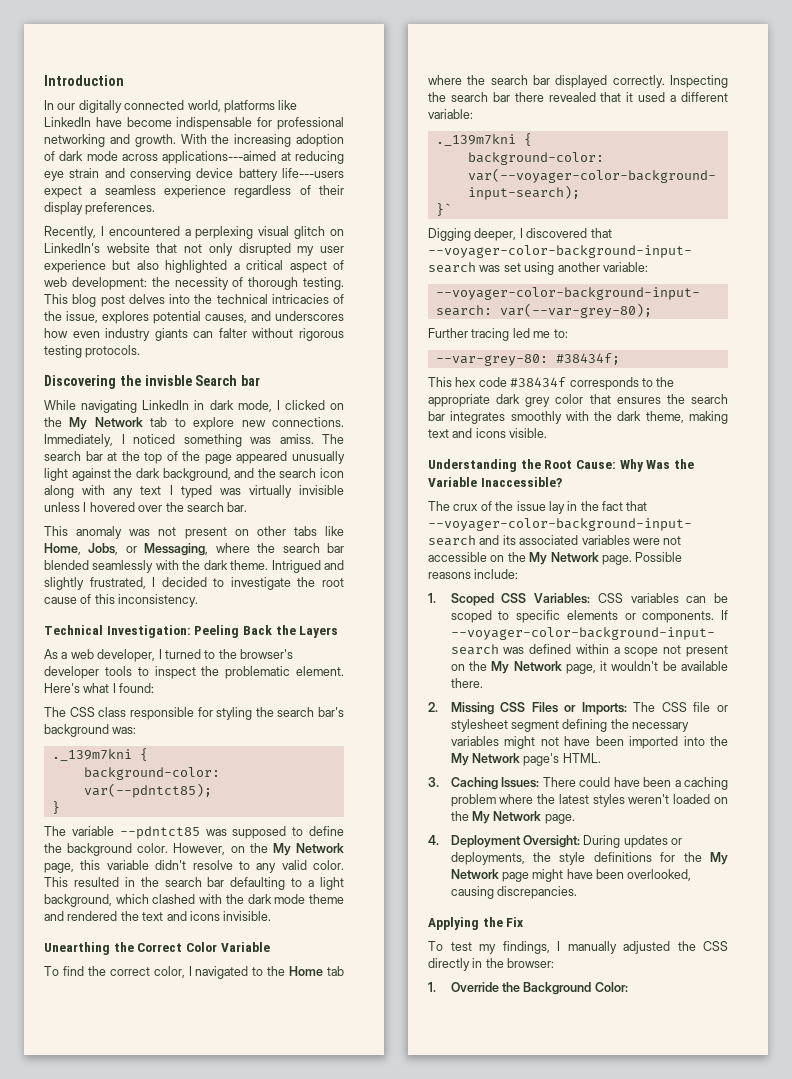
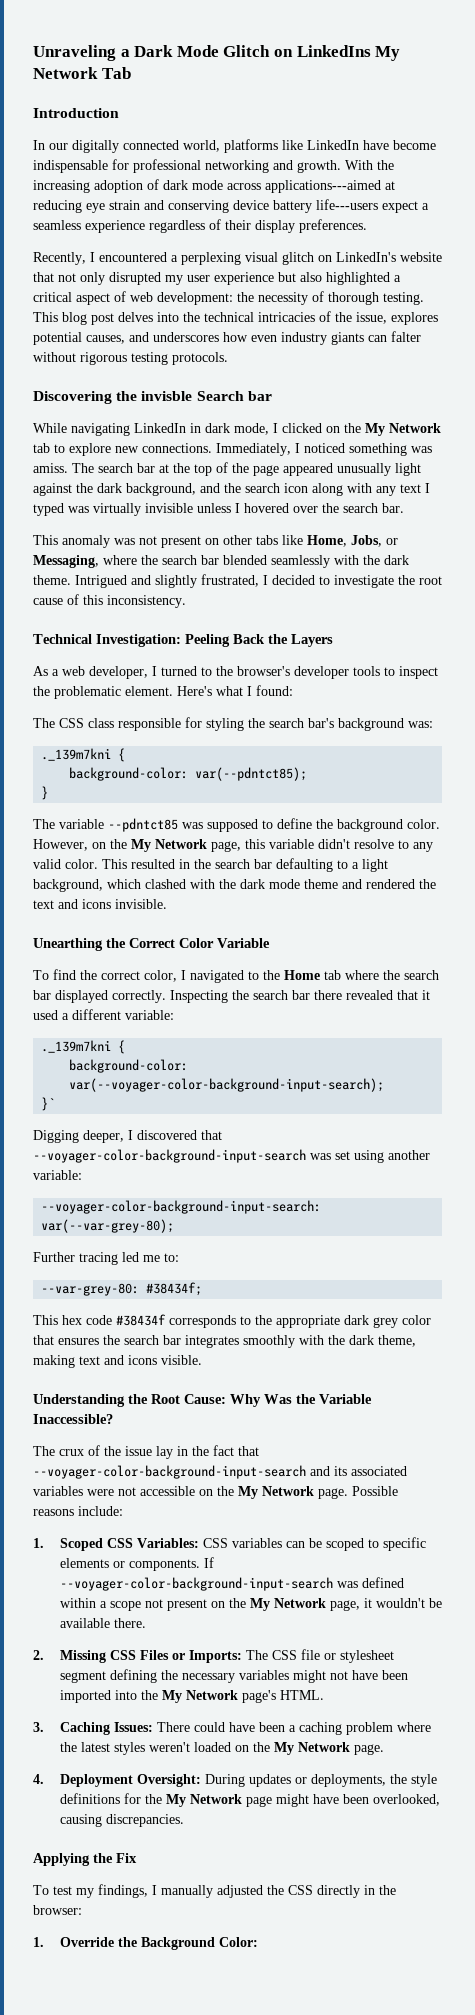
(44, 80) none -> [33,45,401,61] [33,67,131,79] Unraveling a Dark Mode Glitch on LinkedIns My Network Tab //

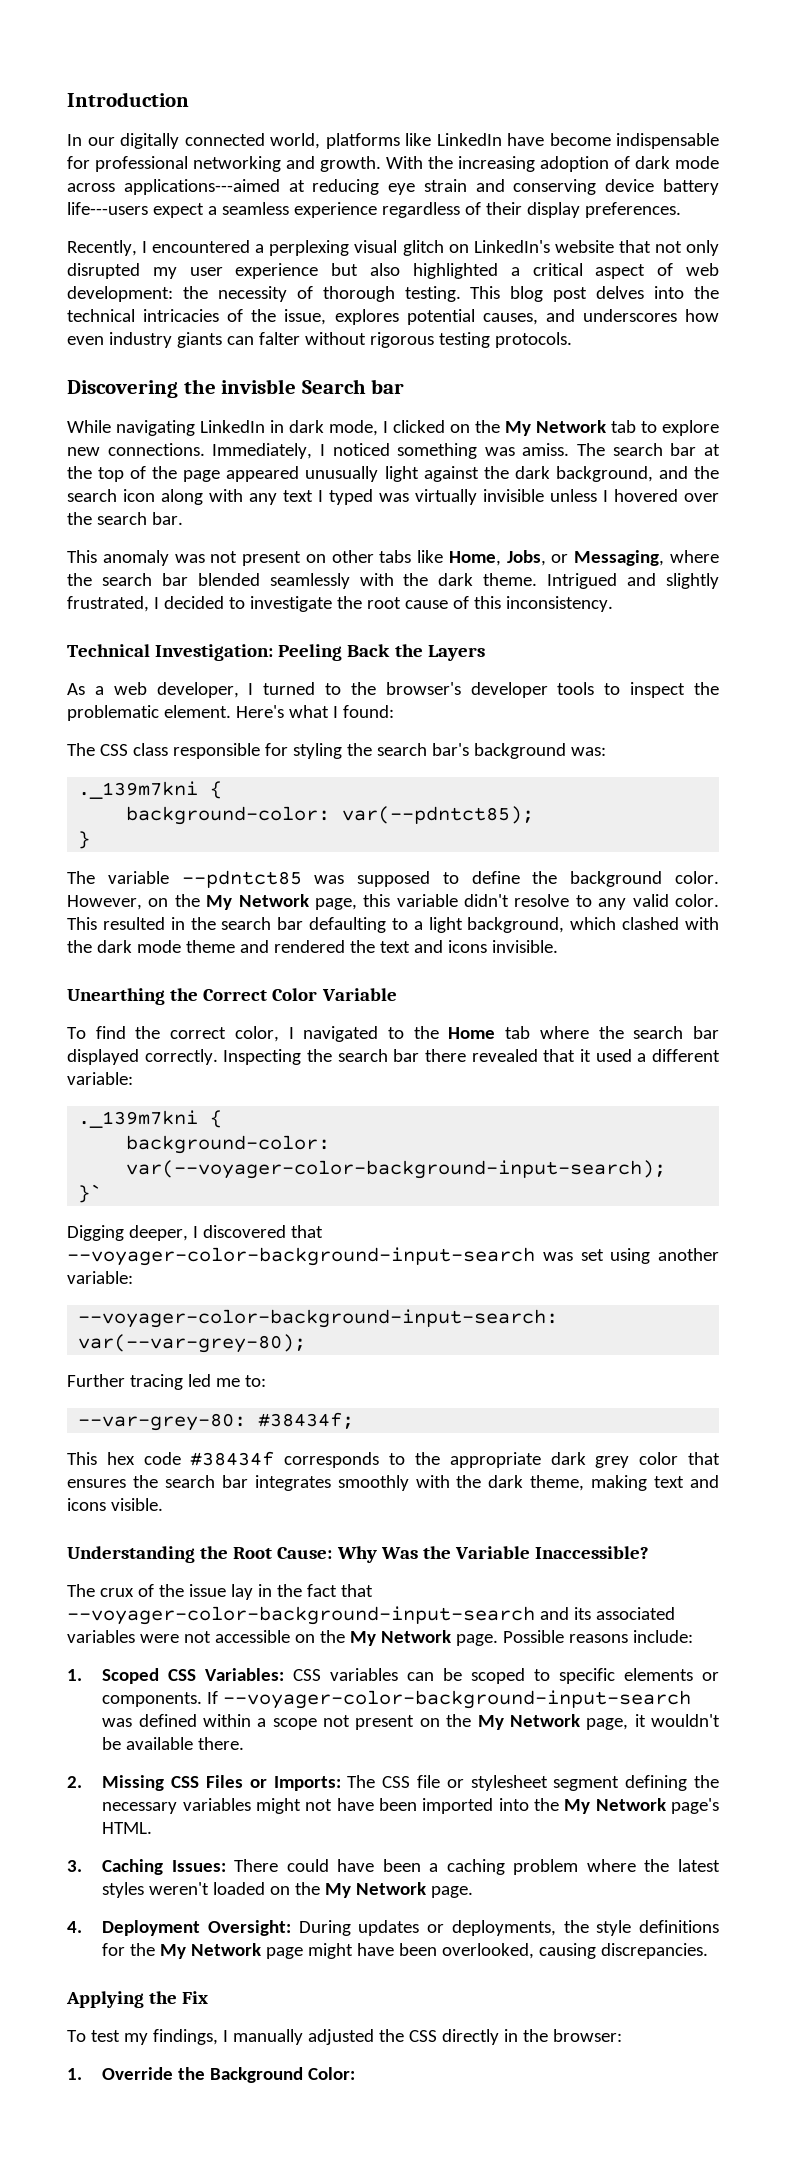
[33,45,401,61] [33,67,131,79] Unraveling a Dark Mode Glitch on LinkedIns My Network Tab // -> (67, 99) none

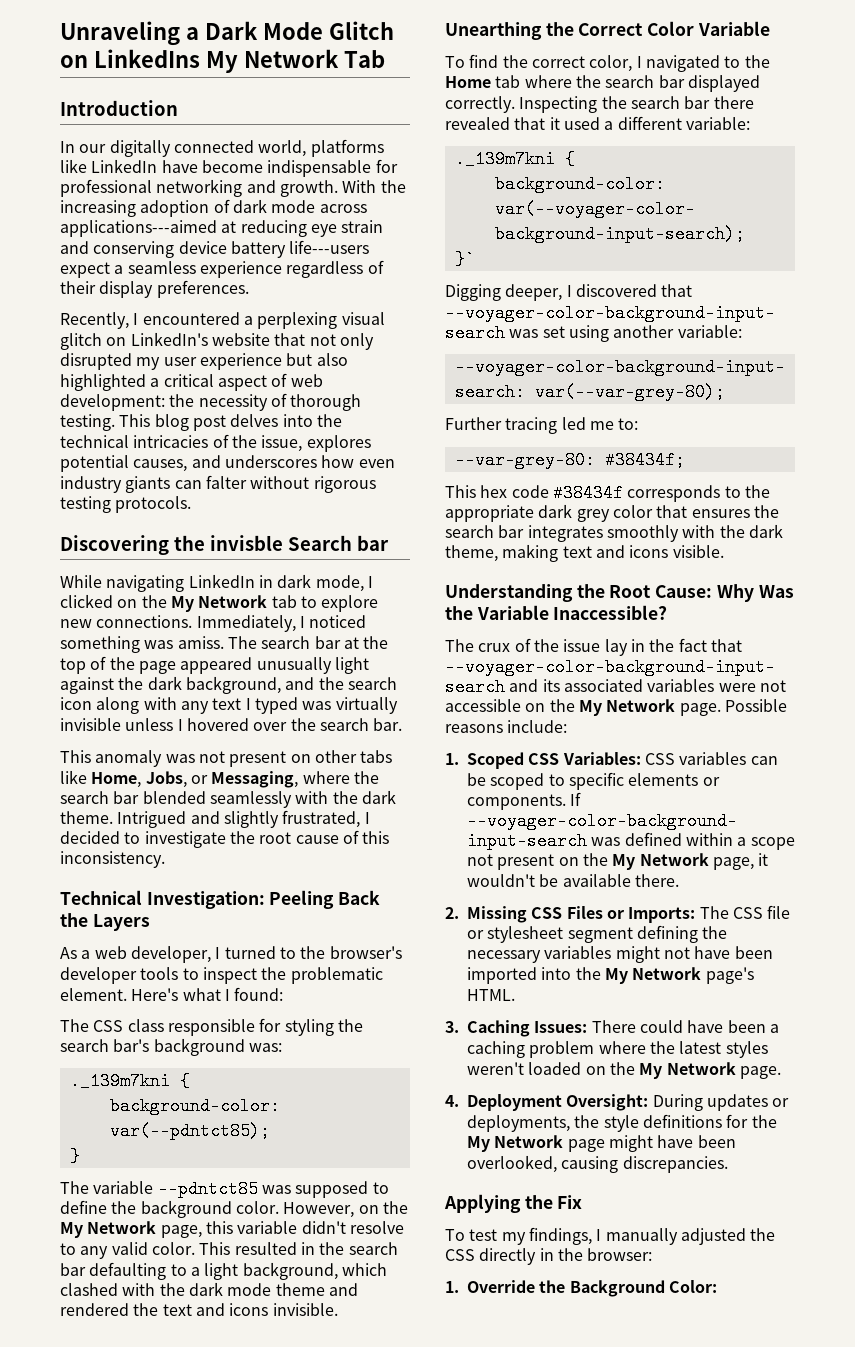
(67, 99) none -> [60,21,394,46] [60,49,385,73] Unraveling a Dark Mode Glitch on LinkedIns My Network Tab //

